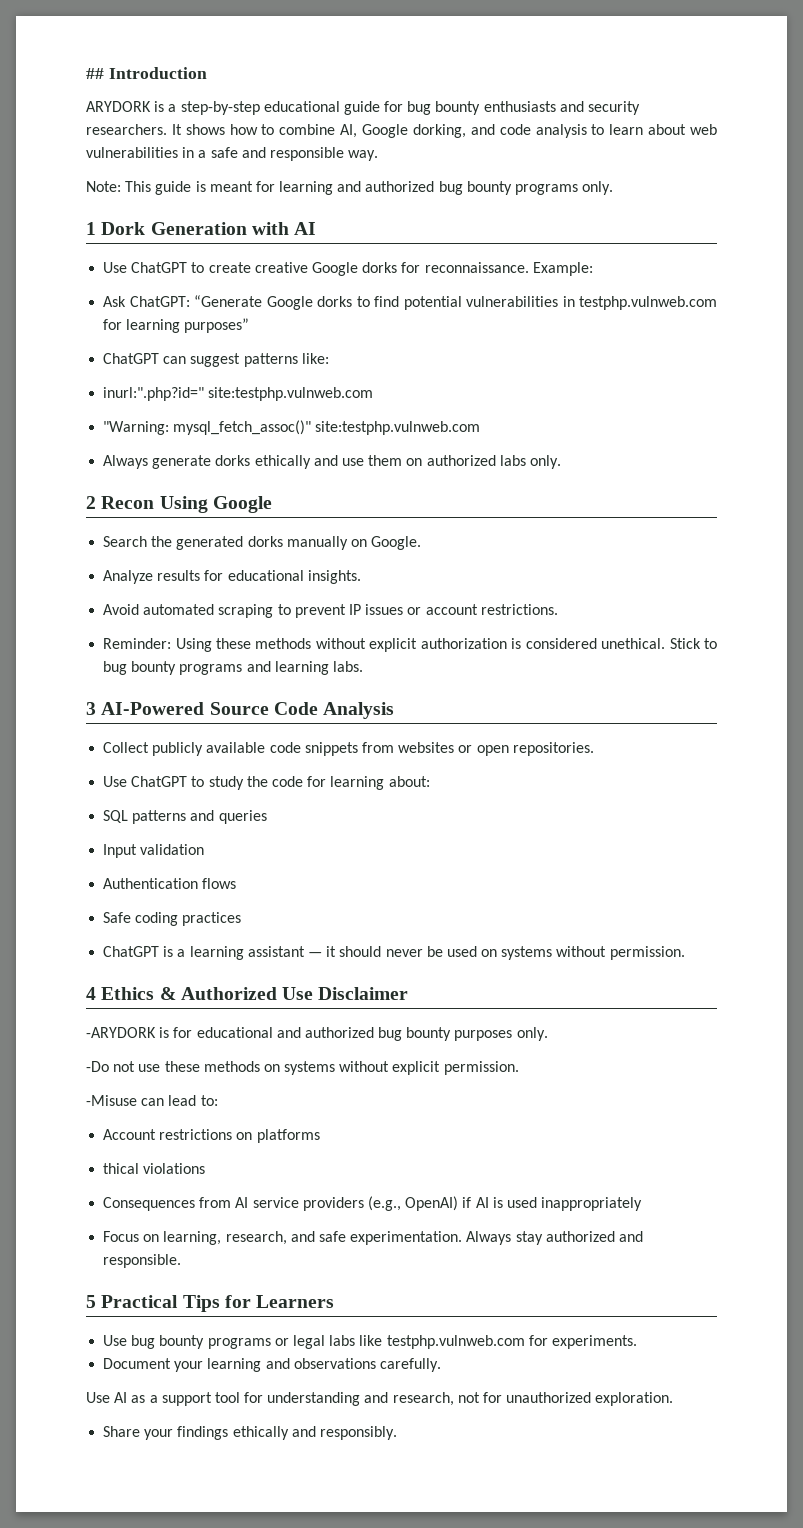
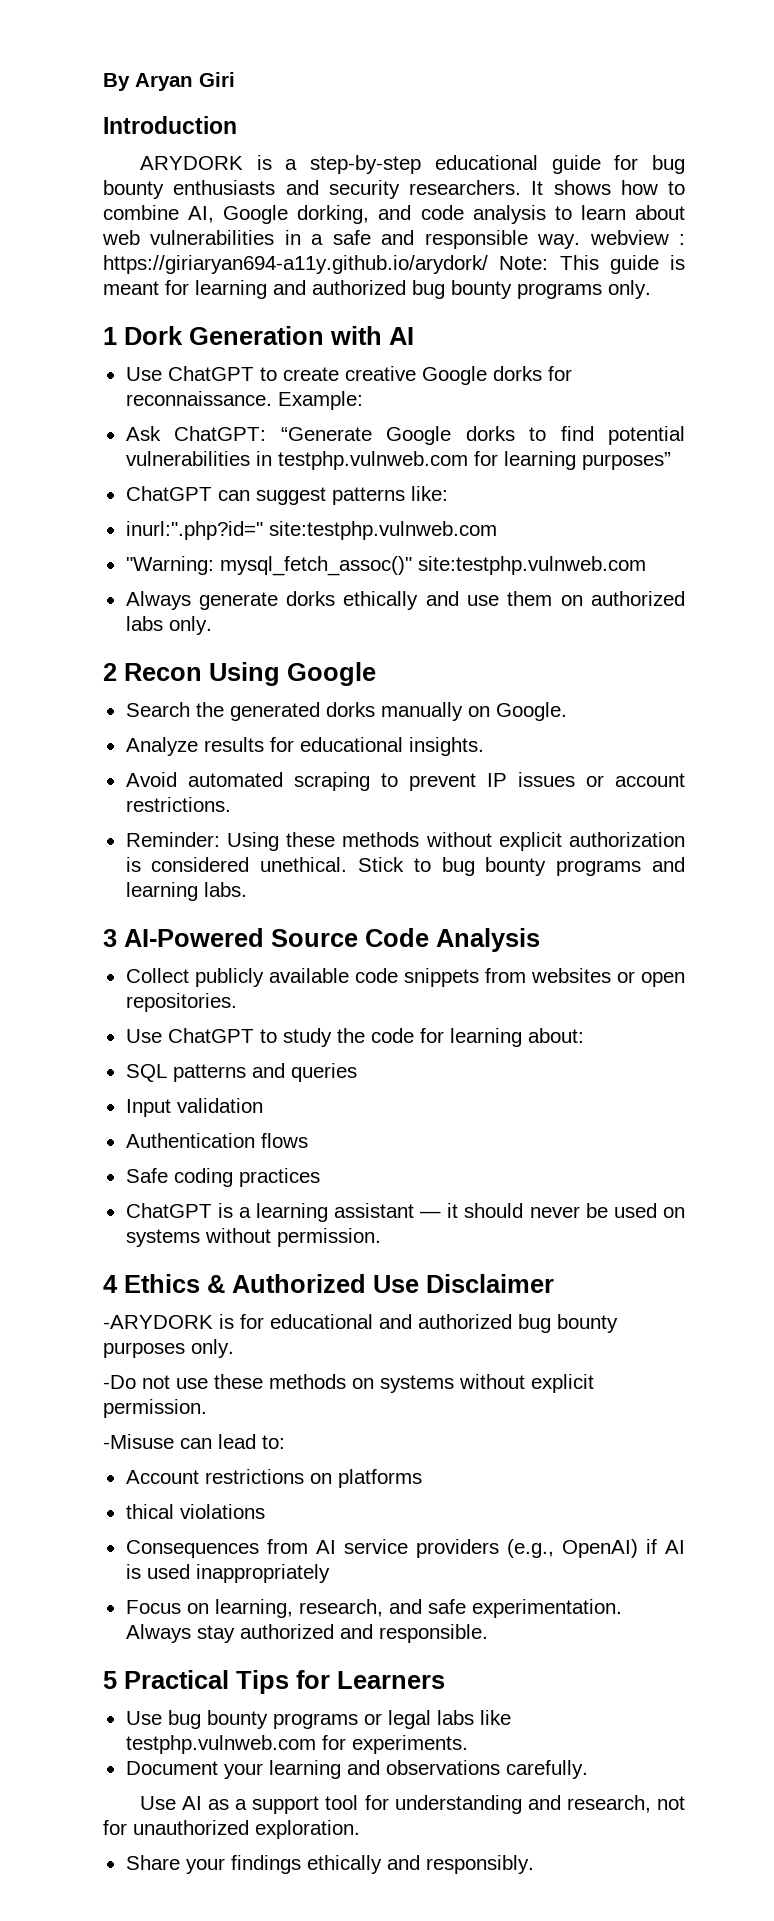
[86,68,104,79] ## -> [103,72,235,91] By Aryan Giri //
(379, 155) // -> [589,230,686,245] [103,255,488,274] webview : https://giriaryan694-a11y.github.io/arydork/

